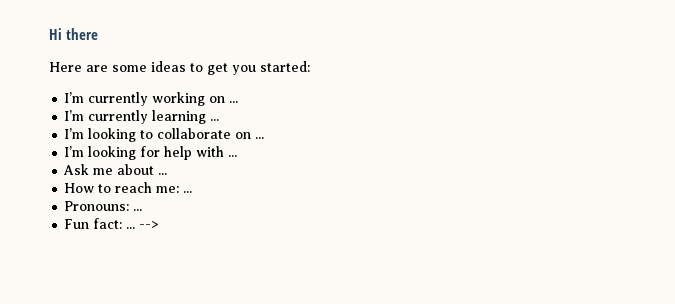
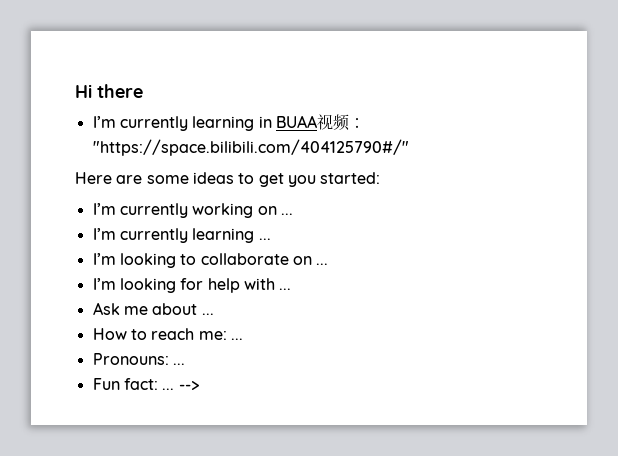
(98, 34) none -> [92,114,365,131] [92,139,409,156] // I’m currently learning in BUAA视频："https://space.bilibili.com/404125790#/"

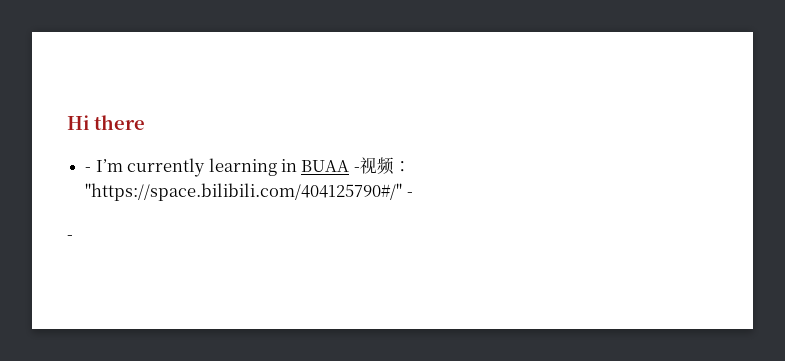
(143, 91) none -> [85,167,92,172] -
(317, 121) none -> [353,167,360,172] -
[75,172,381,187] [92,203,293,218] [92,228,271,243] [92,253,329,268] [92,278,292,293] [92,302,214,315] [92,328,243,340] [92,353,185,365] [92,378,199,390] // Here are some ideas to get you started: // I’m currently working on ... // I’m currently learning ... // I’m looking to collaborate on ... // I’m looking for help with ... // Ask me about ... // How to reach me: ... // Pronouns: ... // Fun fact: ... --> -> [406,192,413,197] [67,235,73,240] - // -

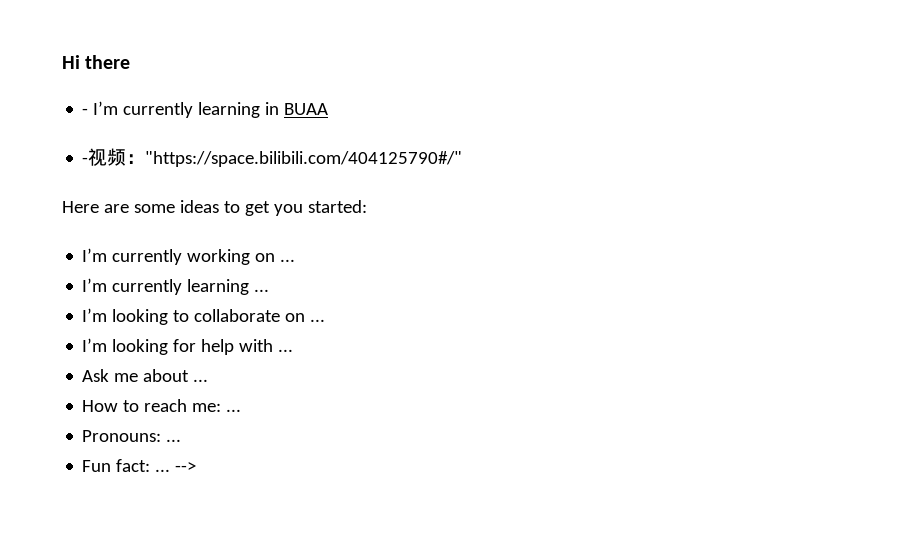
(350, 166) none -> (329, 109) //
[406,192,413,197] [67,235,73,240] - // - -> [62,200,367,216] [82,248,296,265] [82,278,270,295] [82,308,326,325] [82,338,294,355] [82,369,209,382] [82,399,242,412] [82,430,182,442] [82,459,197,472] // Here are some ideas to get you started: // I’m currently working on ... // I’m currently learning ... // I’m looking to collaborate on ... // I’m looking for help with ... // Ask me about ... // How to reach me: ... // Pronouns: ... // Fun fact: ... -->

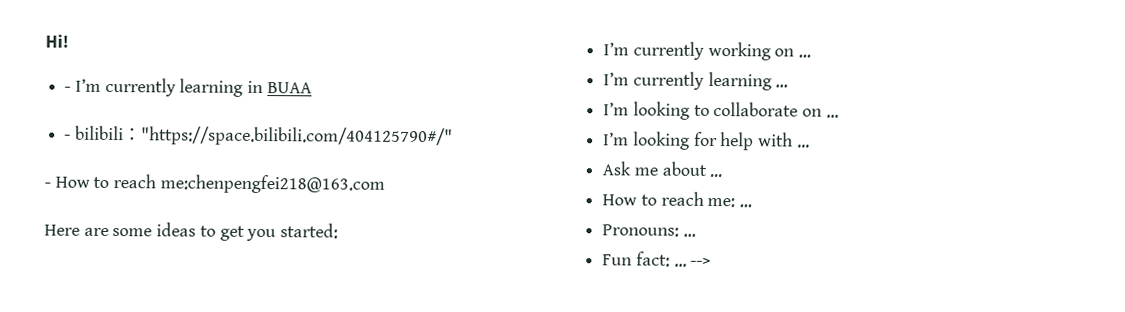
[62,55,131,69] Hi there -> [45,34,69,48] Hi!
[88,148,127,166] 视频 -> [74,125,124,141] bilibili
(463, 159) none -> [44,174,385,194] // - How to reach me:chenpengfei218@163.com

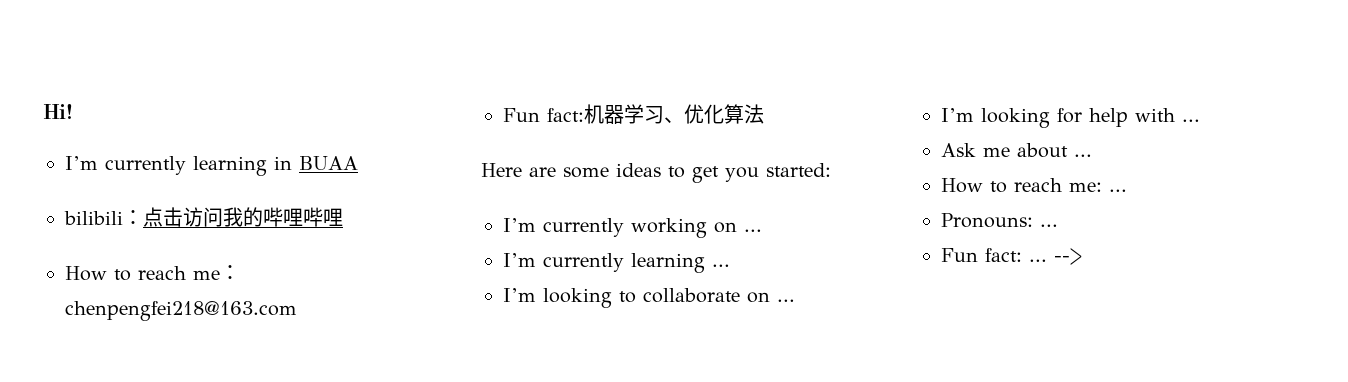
[64,86,72,92] - -> (73, 111) none
[64,125,453,147] [44,174,385,194] - bilibili："https://space.bilibili.com/404125790#/" // - How to reach me:chenpengfei218@163.com -> [64,207,343,227] [65,265,240,281] [65,301,297,321] [503,104,764,124] bilibili：点击访问我的哔哩哔哩 // How to reach me：chenpengfei218@163.com // Fun fact:机器学习、优化算法

